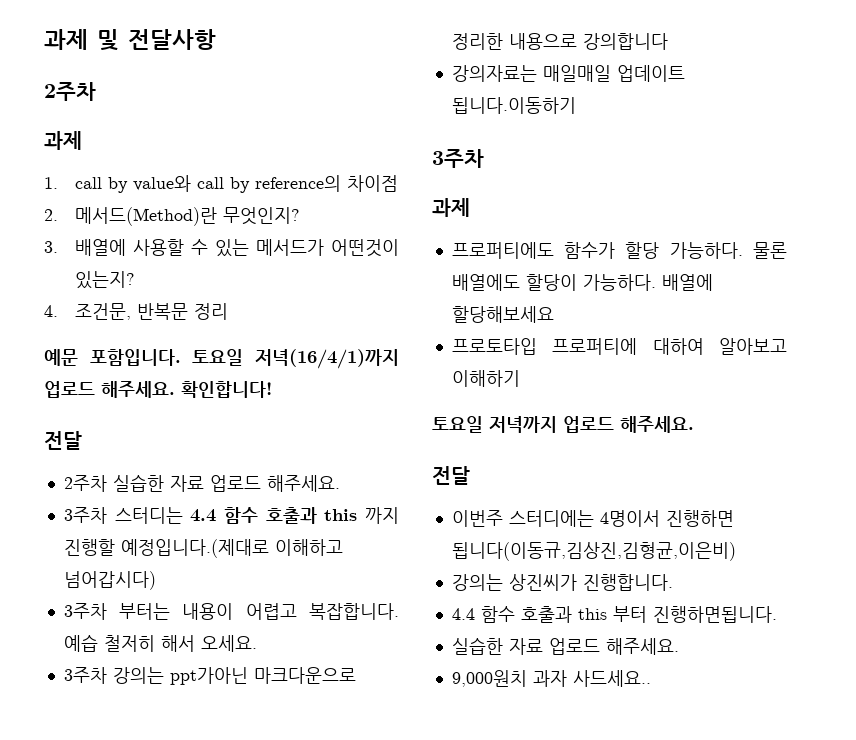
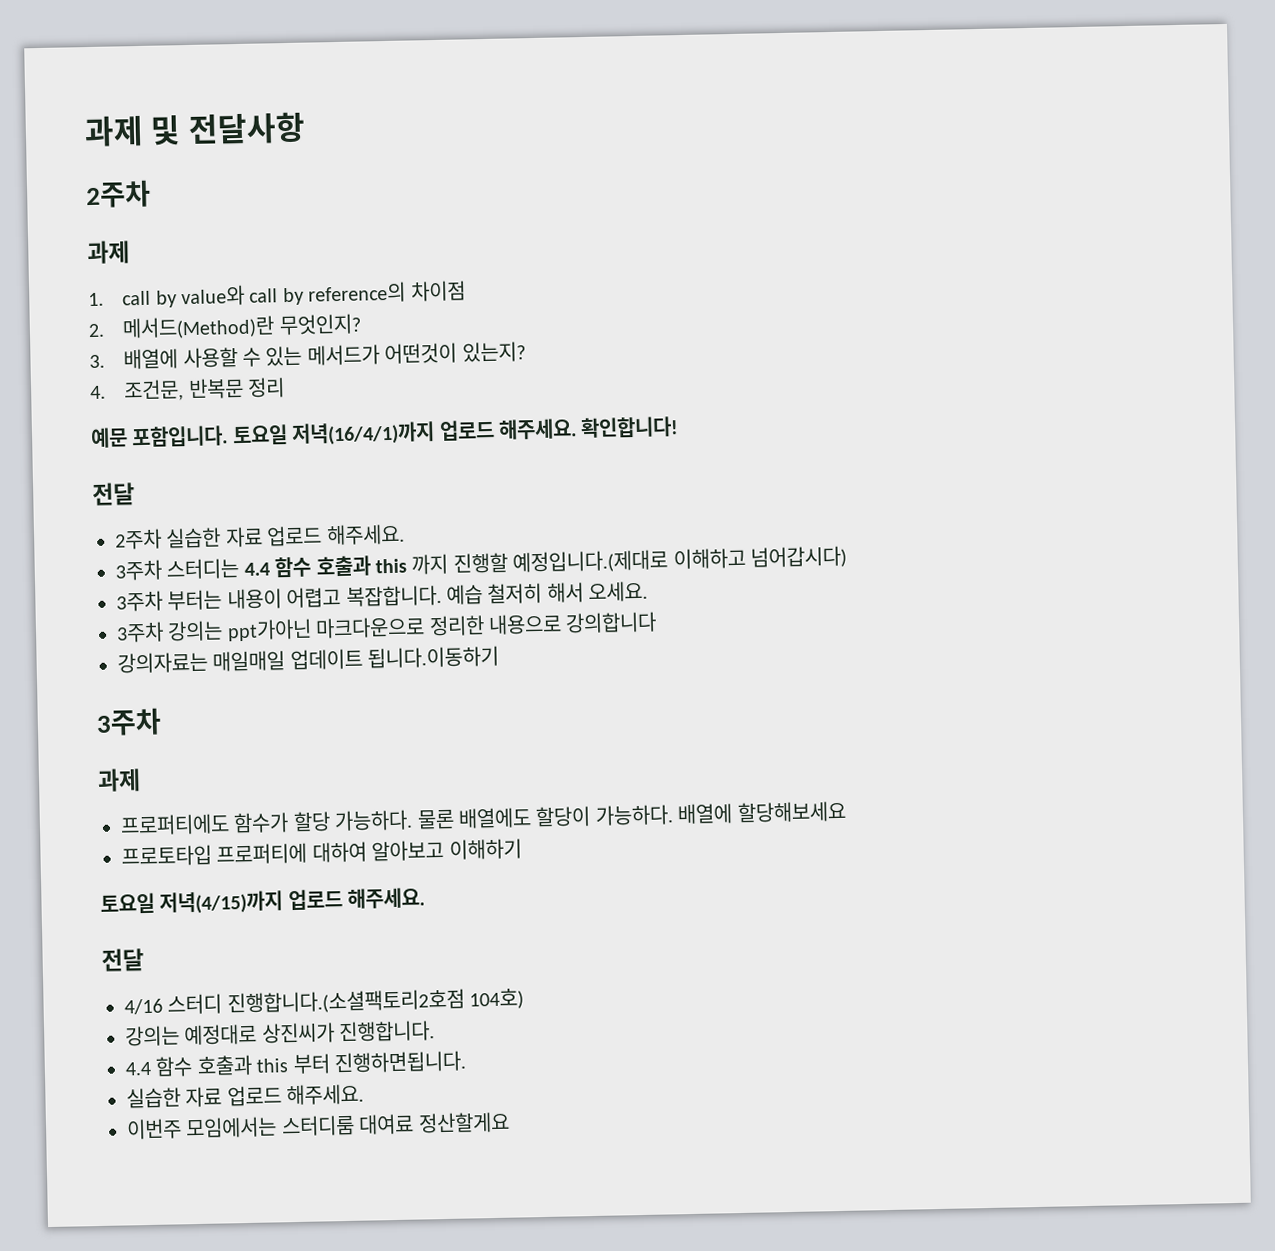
[489,416,557,433] 저녁까지 -> [159,890,284,915] 저녁(4/15)까지
[451,510,734,527] [451,542,736,561] [451,574,503,591] 이번주 스터디에는 4명이서 진행하면 됩니다(이동규,김상진,김형균,이은비) // 강의는 -> [124,988,525,1015] [125,1023,258,1047] 4/16 스터디 진행합니다.(소셜팩토리2호점 104호) // 강의는 예정대로
[451,670,651,687] 9,000원치 과자 사드세요.. -> [126,1111,510,1140] 이번주 모임에서는 스터디룸 대여료 정산할게요

